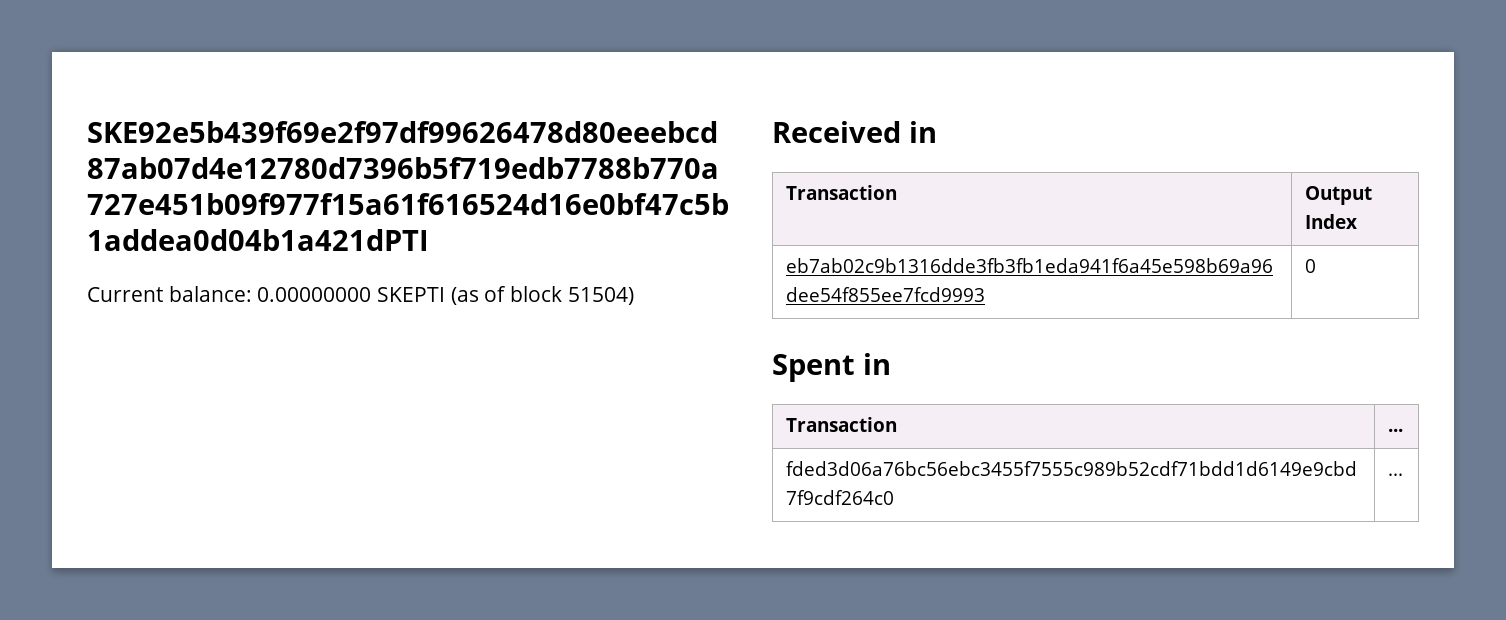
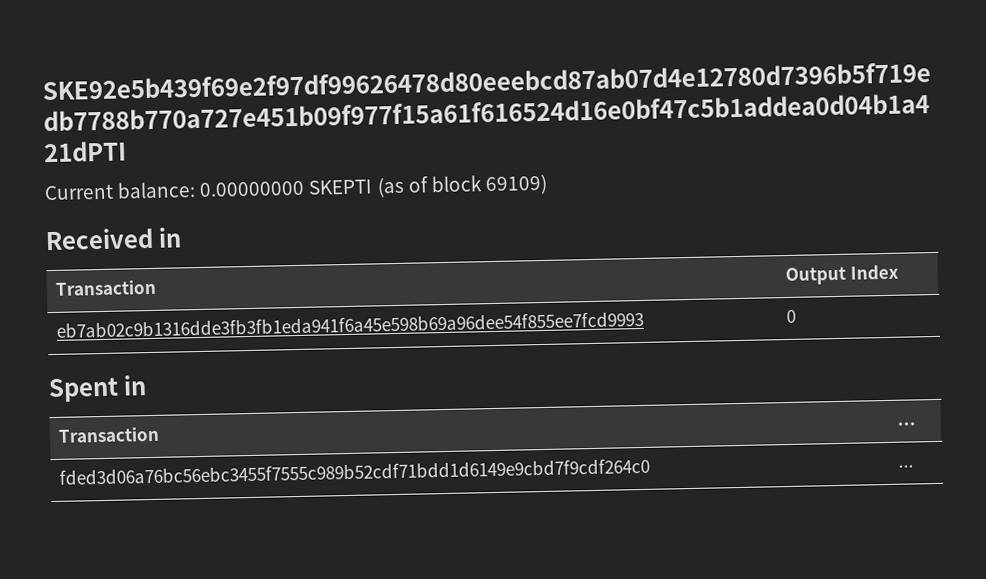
[567,287,634,305] 51504) -> [484,173,548,196] 69109)

